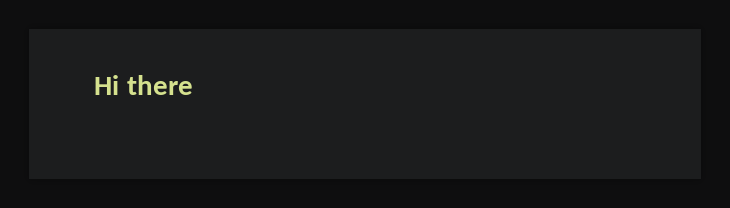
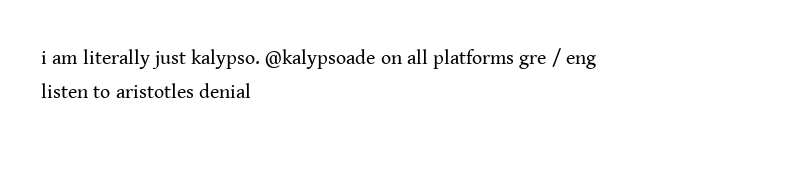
[94,75,193,95] Hi there -> [41,48,596,69] [41,83,251,98] i am literally just kalypso. @kalypsoade on all platforms gre / eng // listen to aristotles denial

